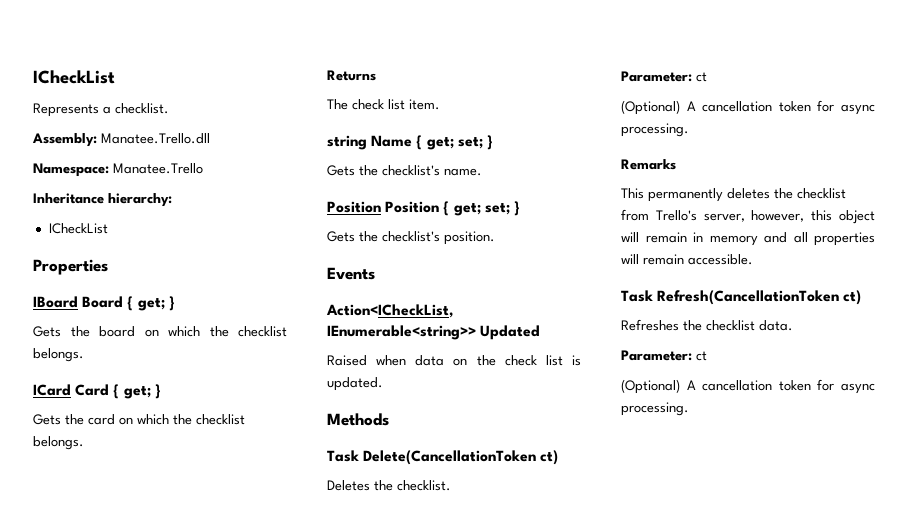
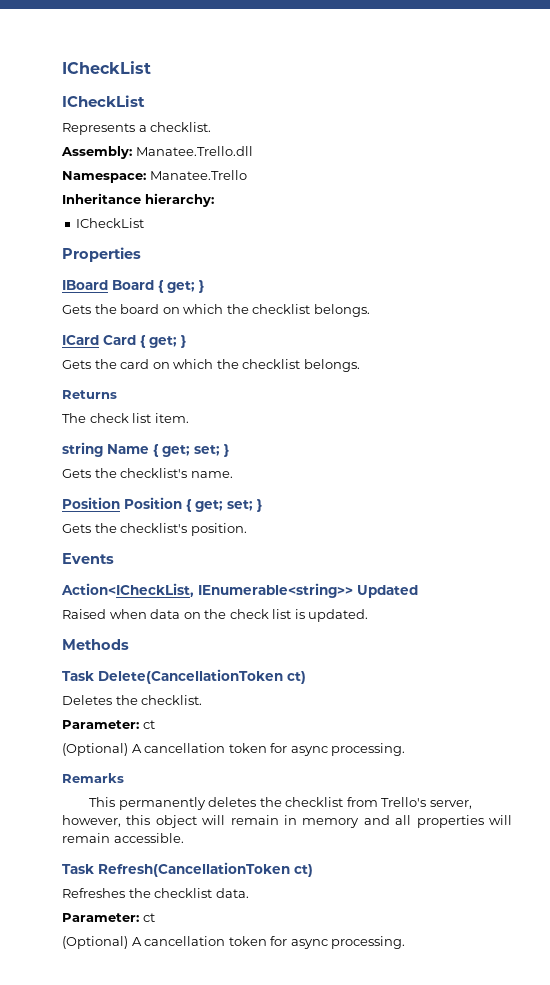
[33,70,115,84] ICheckList -> [62,61,151,74] [62,95,145,107] ICheckList // ICheckList

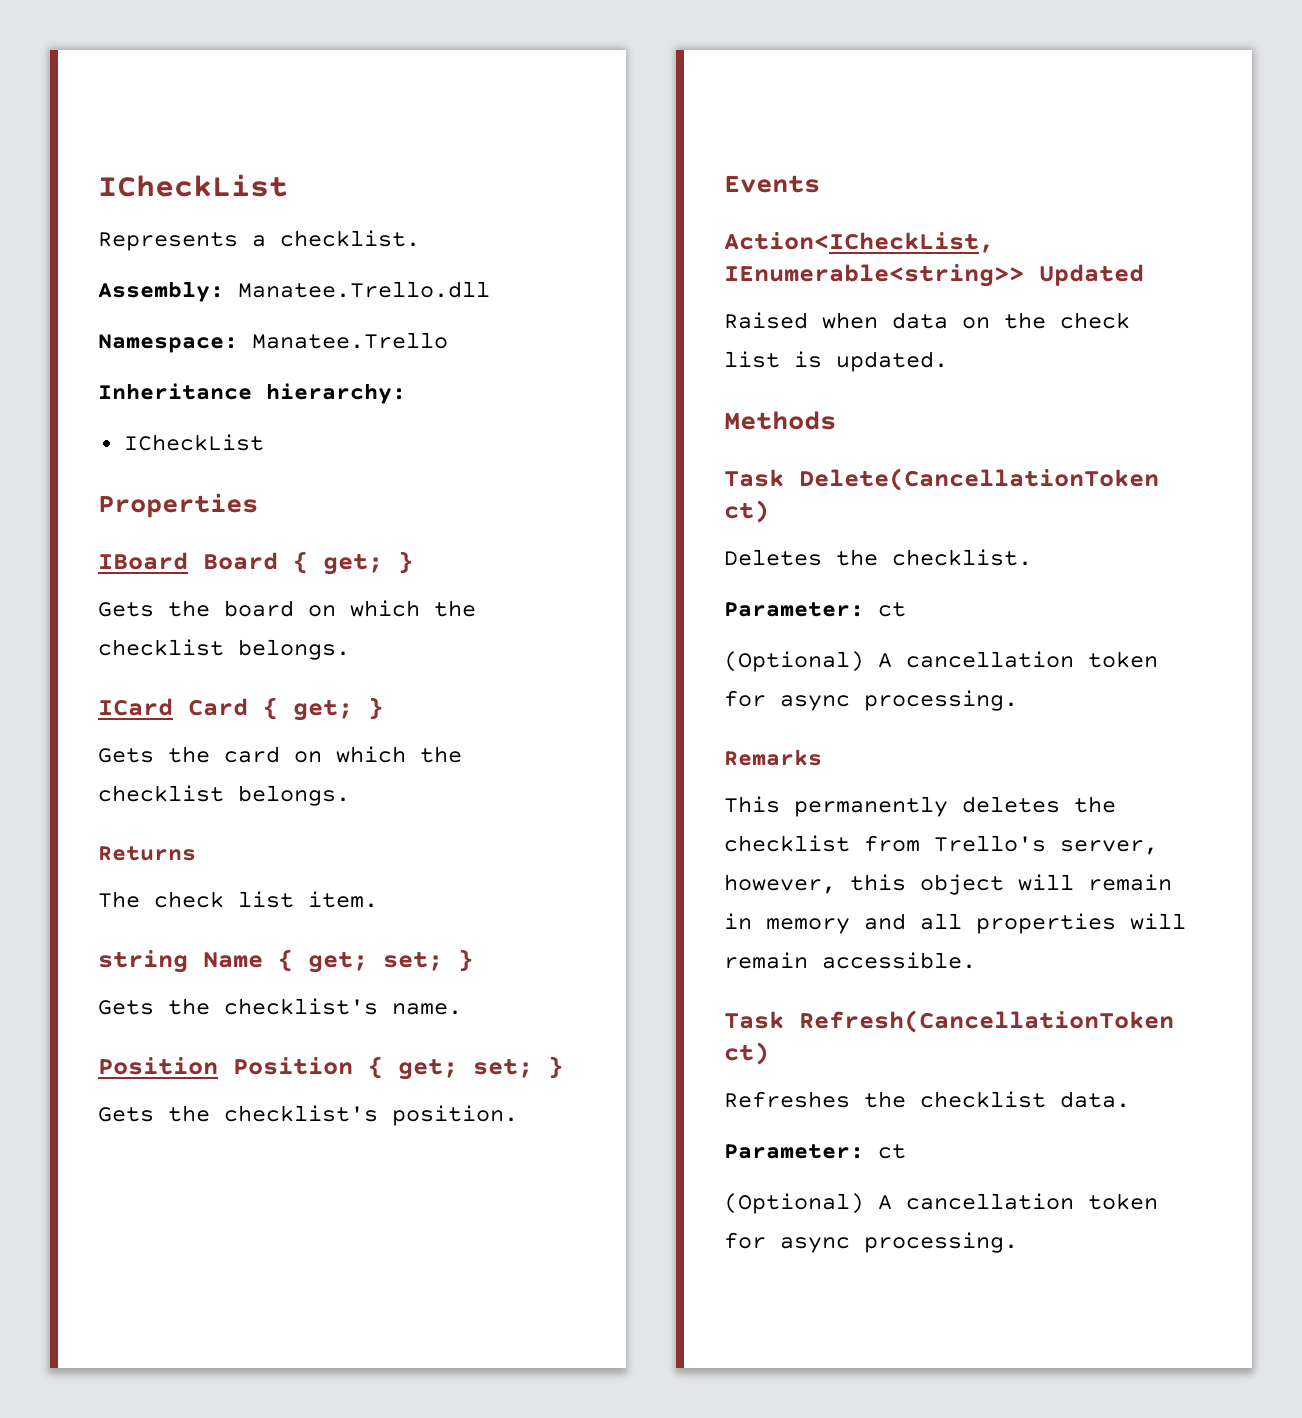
[62,61,151,74] [62,95,145,107] ICheckList // ICheckList -> [98,174,288,197] ICheckList

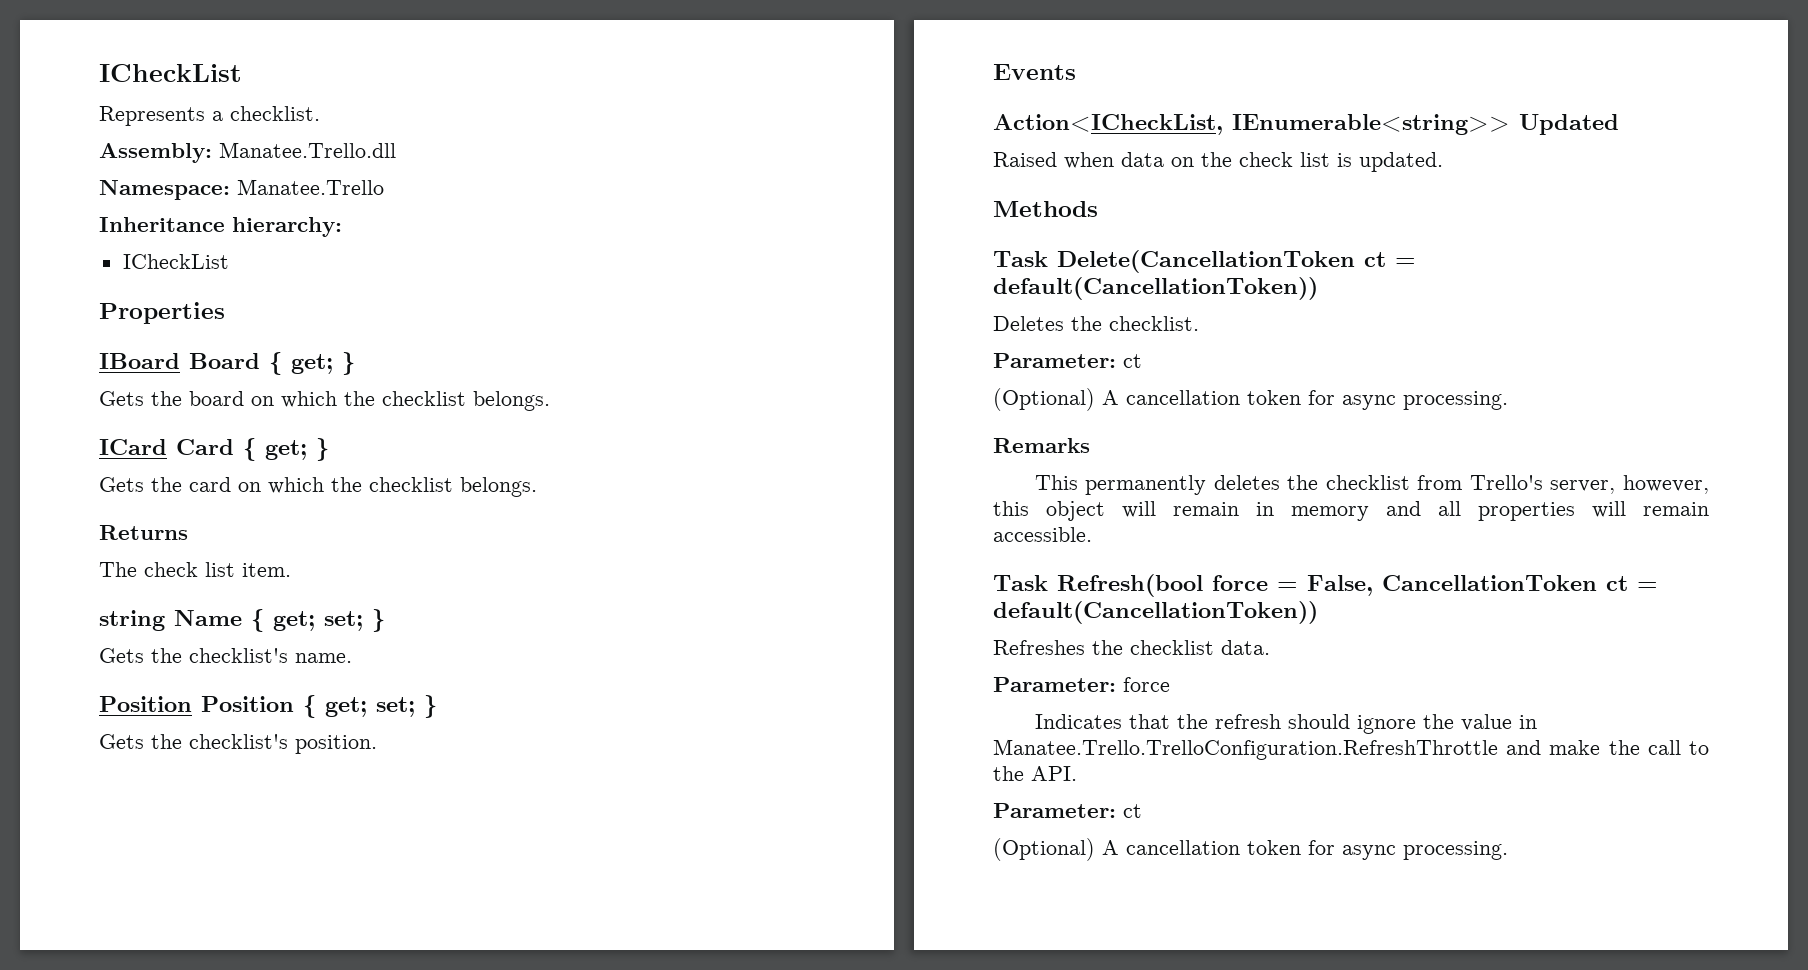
[724,500,769,523] ct) -> [1364,252,1416,267] [993,277,1318,300] ct = default(CancellationToken))
[799,1010,1174,1033] [724,1042,769,1065] [724,1091,1130,1108] Refresh(CancellationToken ct) // Refreshes the checklist data. -> [1057,574,1658,597] [993,601,1318,624] [993,640,1270,655] [993,677,1170,692] [1034,714,1537,734] [993,739,1710,760] [993,766,1077,781] Refresh(bool force = False, CancellationToken ct = default(CancellationToken)) // Refreshes the checklist data. // Parameter: force // Indicates that the refresh should ignore the value in Manatee.Trello.TrelloConfiguration.RefreshThrottle and make the call to the API.

